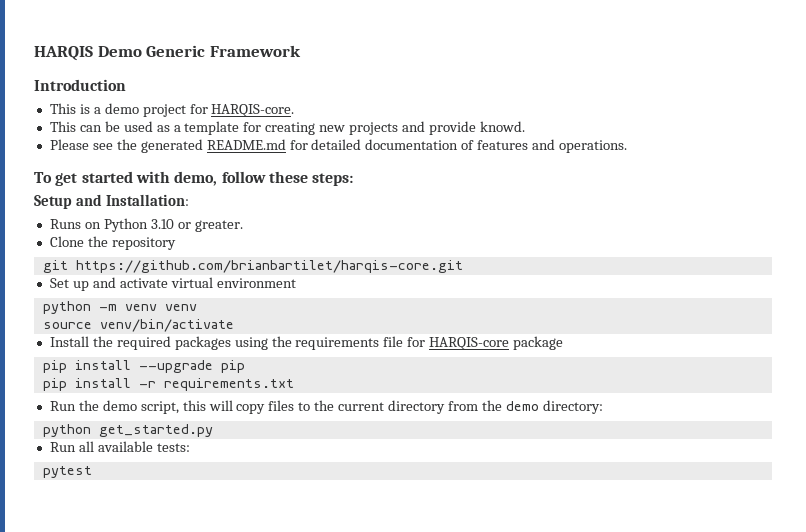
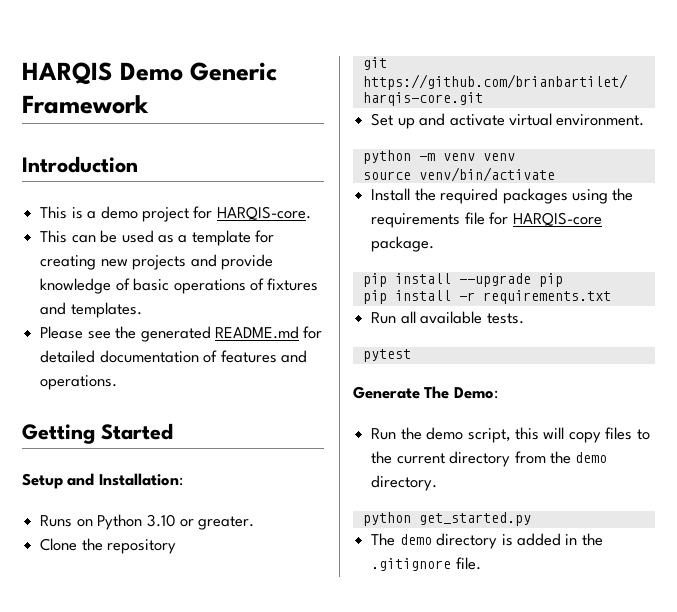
[479,121,525,132] knowd. -> [40,278,319,294] [40,302,142,318] knowledge of basic operations of fixtures and templates.
[34,171,354,186] To get started with demo, follow these steps: -> [22,423,173,444] Getting Started
[216,278,296,288] environment -> [556,114,645,126] environment.
[513,336,564,350] package -> [371,236,435,252] package.
(294, 384) none -> [371,311,524,324] [362,349,411,362] [353,386,498,399] // Run all available tests. // pytest // Generate The Demo:
[542,400,603,414] directory: -> [371,475,438,491] directory.
[49,441,190,452] [42,466,92,478] Run all available tests: // pytest -> [371,533,603,549] [371,557,481,571] The demo directory is added in the .gitignore file.

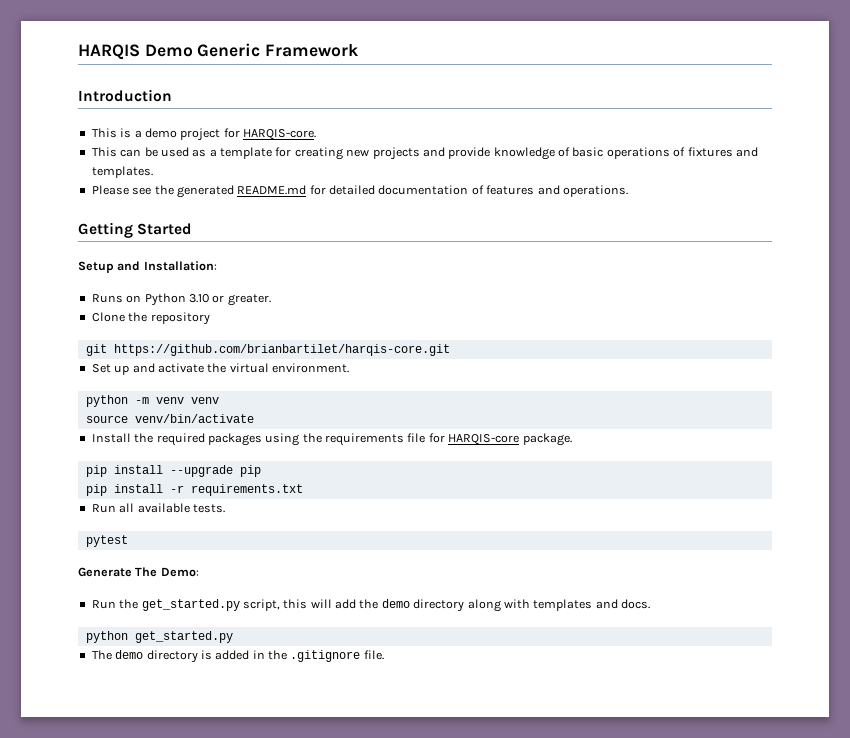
(505, 120) none -> [207,363,227,373] the
[426,427,464,440] demo -> [141,599,240,611] get_started.py
[568,427,650,443] [371,451,608,467] [371,475,438,491] copy files to the current directory from the demo directory. -> [335,599,650,612] add the demo directory along with templates and docs.

